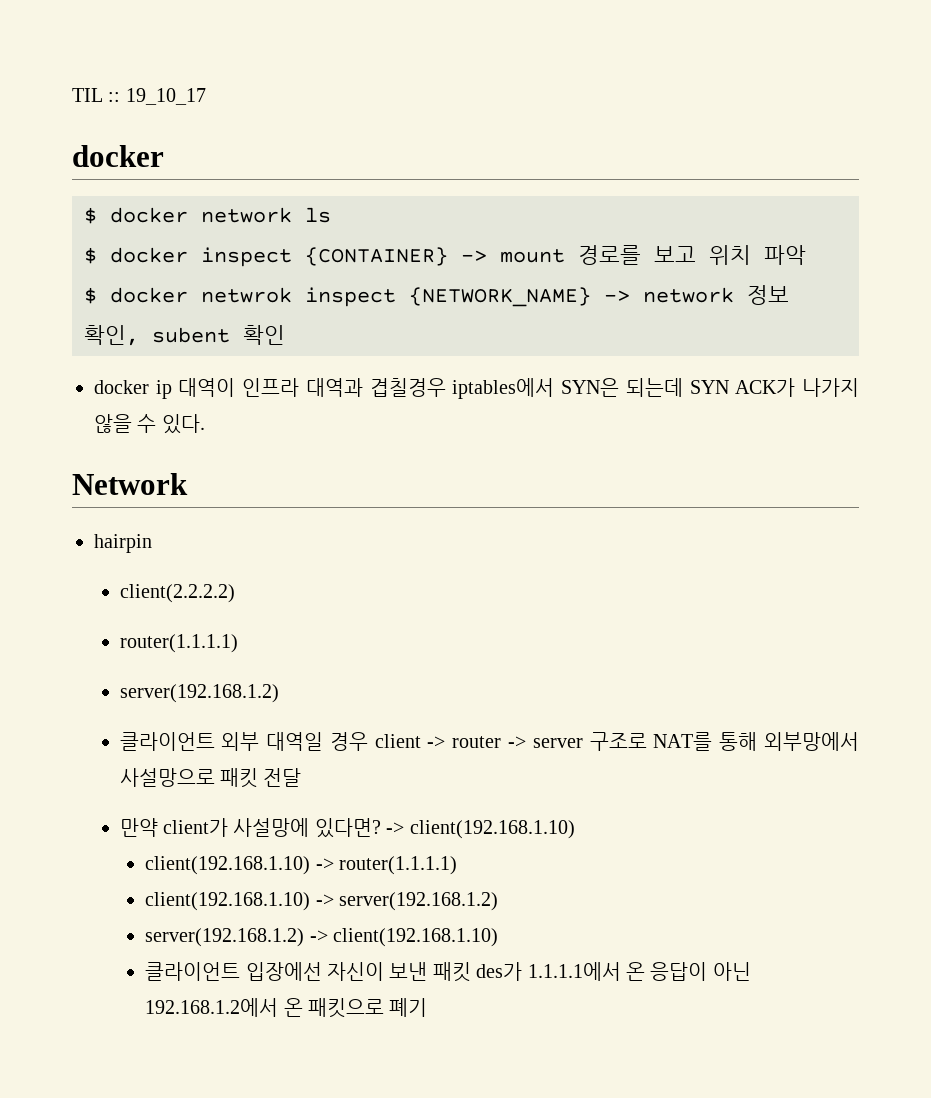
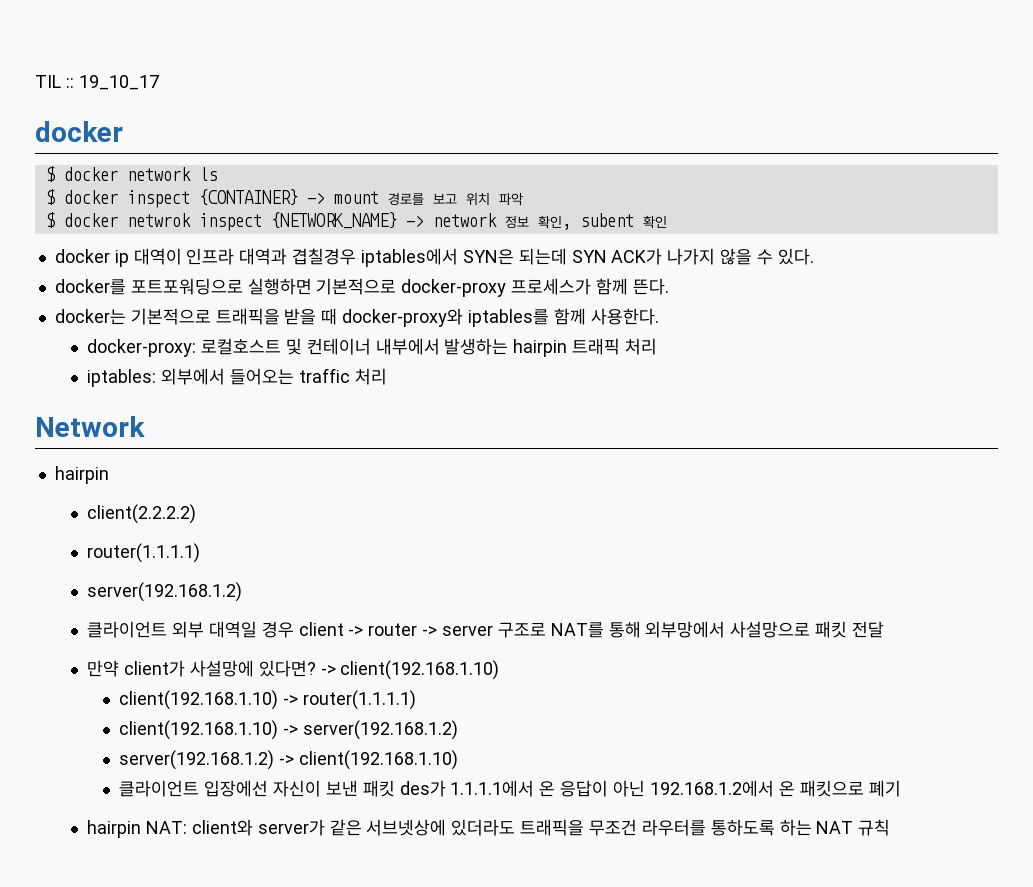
(205, 424) none -> [54,278,669,297] [54,308,659,327] [87,338,657,357] [87,368,387,387] // docker를 포트포워딩으로 실행하면 기본적으로 docker-proxy 프로세스가 함께 뜬다. // docker는 기본적으로 트래픽을 받을 때 docker-proxy와 iptables를 함께 사용한다. // docker-proxy: 로컬호스트 및 컨테이너 내부에서 발생하는 hairpin 트래픽 처리 // iptables: 외부에서 들어오는 traffic 처리
(428, 1007) none -> [87,819,891,838] // hairpin NAT: client와 server가 같은 서브넷상에 있더라도 트래픽을 무조건 라우터를 통하도록 하는 NAT 규칙

